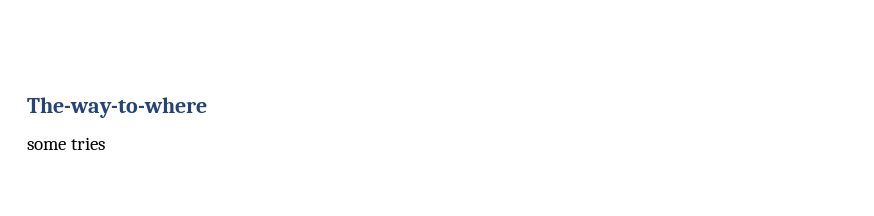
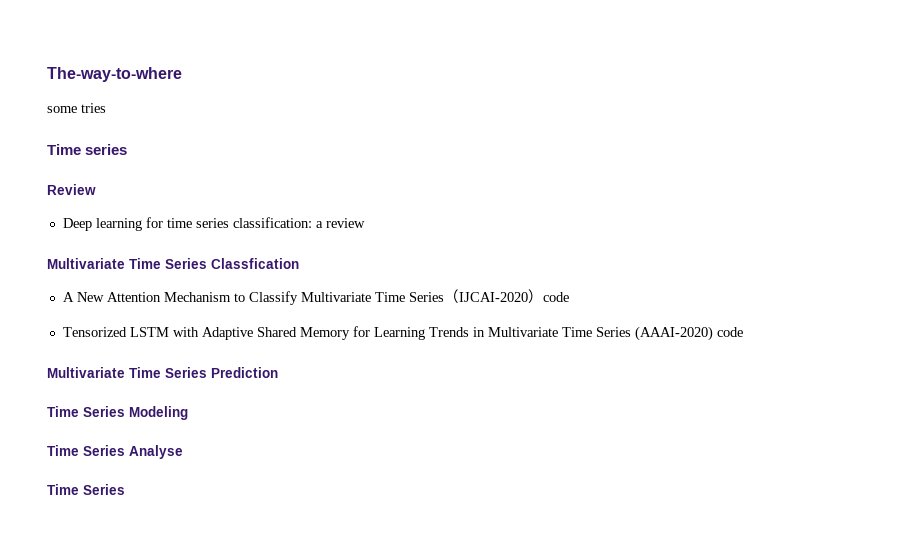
(106, 143) none -> [47,144,128,155] [47,184,96,195] [62,217,365,231] [47,258,299,269] [62,289,569,305] [62,326,743,341] [47,367,278,378] [47,406,188,420] [47,445,183,459] [47,484,125,495] // Time series // Review // Deep learning for time series classification: a review // Multivariate Time Series Classfication // A New Attention Mechanism to Classify Multivariate Time Series（IJCAI-2020）code // Tensorized LSTM with Adaptive Shared Memory for Learning Trends in Multivariate Time Series (AAAI-2020) code // Multivariate Time Series Prediction // Time Series Modeling // Time Series Analyse // Time Series

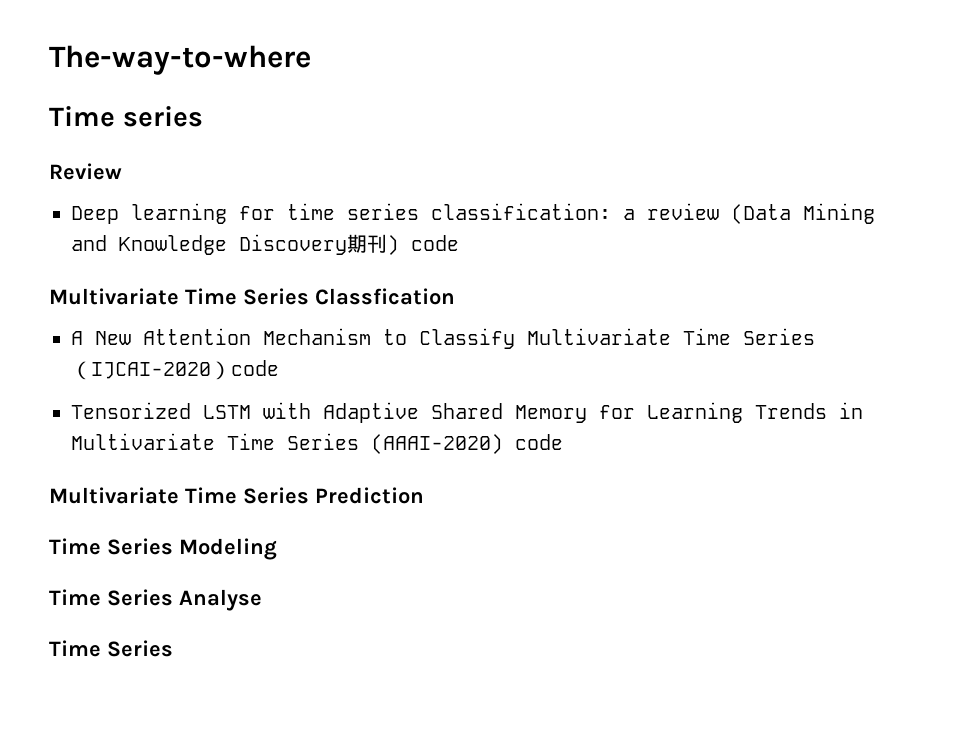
[47,103,106,113] // some tries -> (311, 60) none
(365, 223) none -> [731,203,875,224] [71,234,459,255] (Data Mining and Knowledge Discovery期刊) code

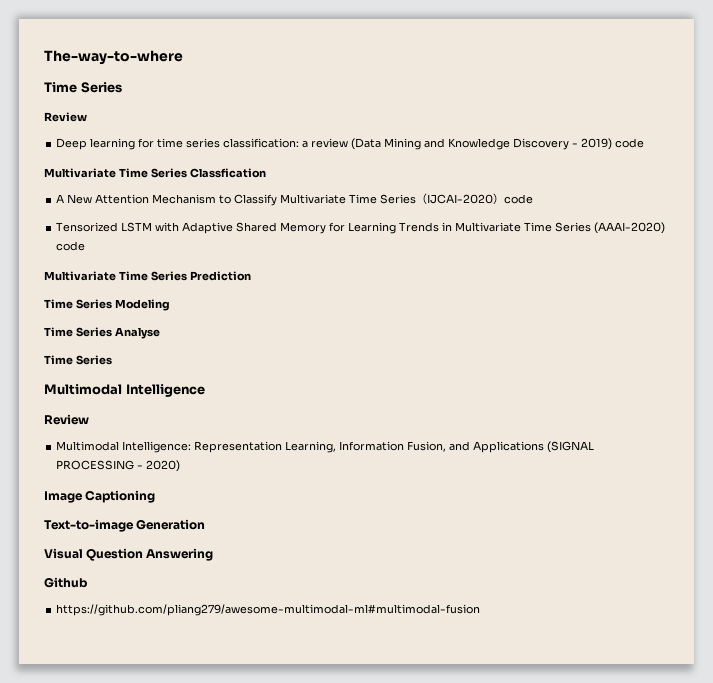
[122,106,203,127] series -> [80,82,122,93] Series
[347,234,399,255] 期刊) -> [572,138,613,150] - 2019)
(173, 648) none -> [44,384,205,397] [44,414,89,425] [56,441,595,453] [56,460,181,472] [44,490,156,503] [44,519,206,532] [44,548,214,561] [44,577,87,588] [56,604,481,616] // Multimodal Intelligence // Review // Multimodal Intelligence: Representation Learning, Information Fusion, and Applications (SIGNAL PROCESSING - 2020) // Image Captioning // Text-to-image Generation // Visual Question Answering // Github // https://github.com/pliang279/awesome-multimodal-ml#multimodal-fusion

